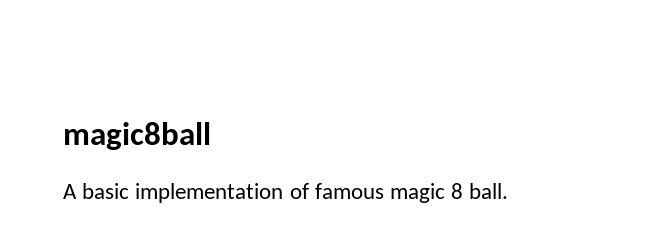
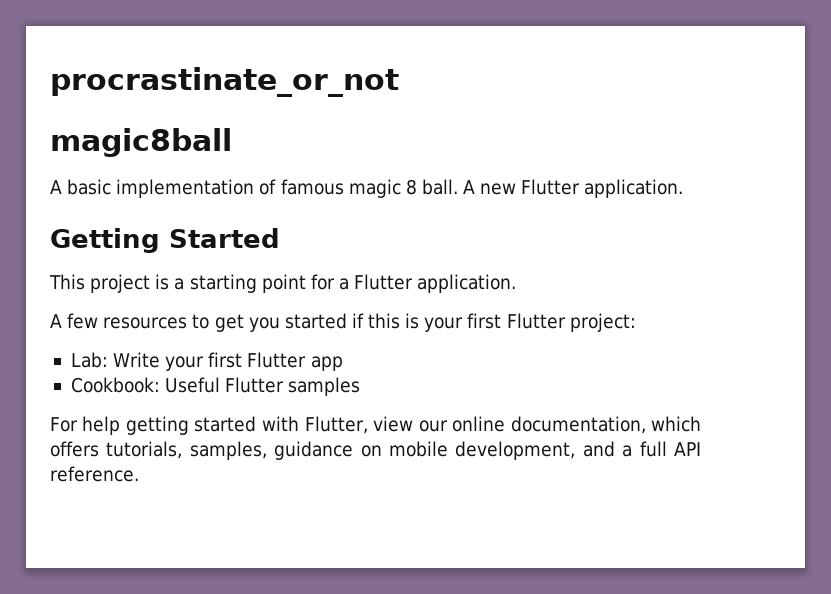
(63, 136) none -> [50,67,399,97] procrastinate_or_not //
(509, 191) none -> [463,179,684,198] [50,228,280,253] [49,274,517,293] [50,313,636,332] [70,352,343,371] [70,377,361,396] [50,416,701,435] [50,441,701,460] [50,466,139,482] A new Flutter application. // Getting Started // This project is a starting point for a Flutter application. // A few resources to get you started if this is your first Flutter project: // Lab: Write your first Flutter app // Cookbook: Useful Flutter samples // For help getting started with Flutter, view our online documentation, which offers tutorials, samples, guidance on mobile development, and a full API reference.

